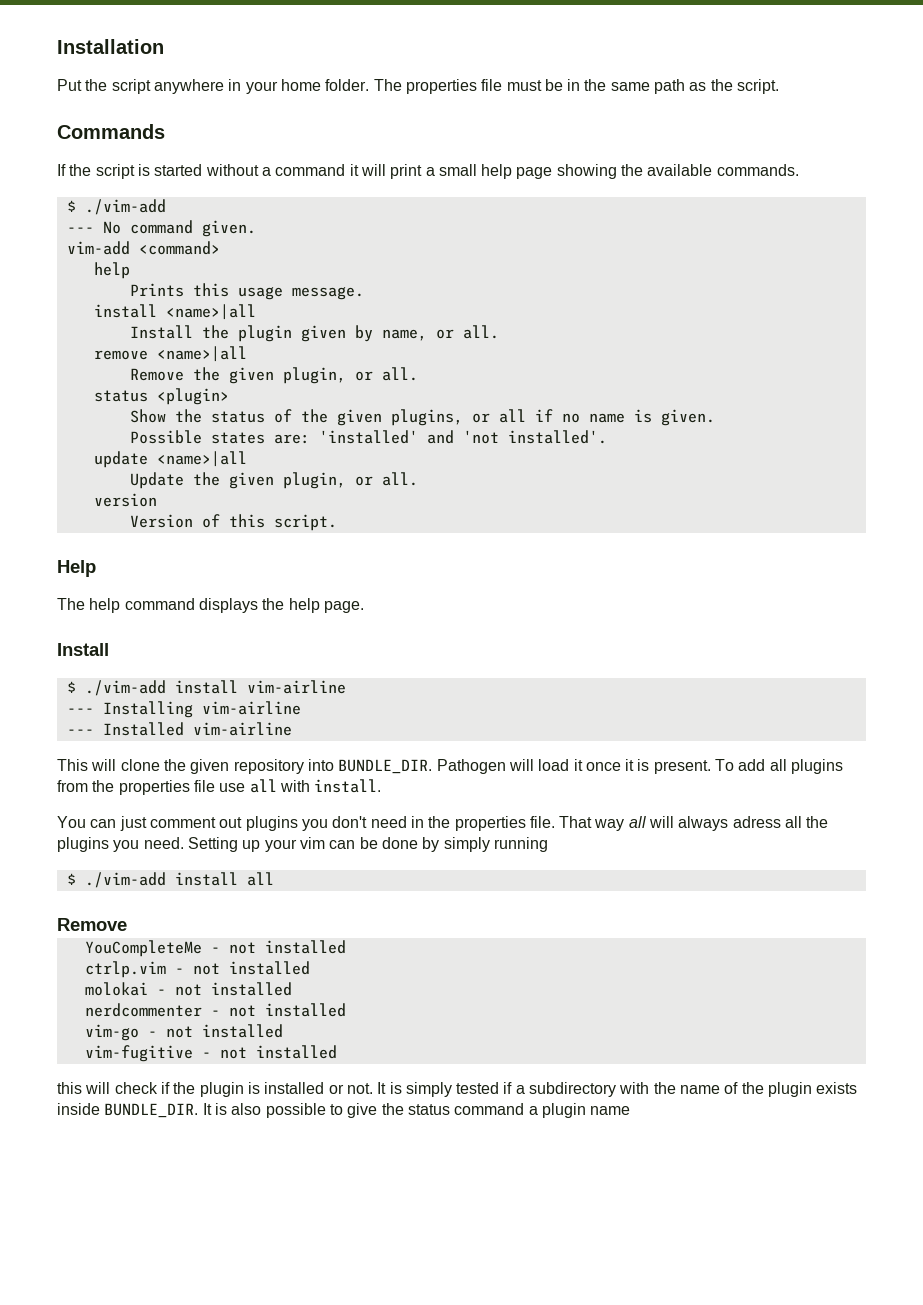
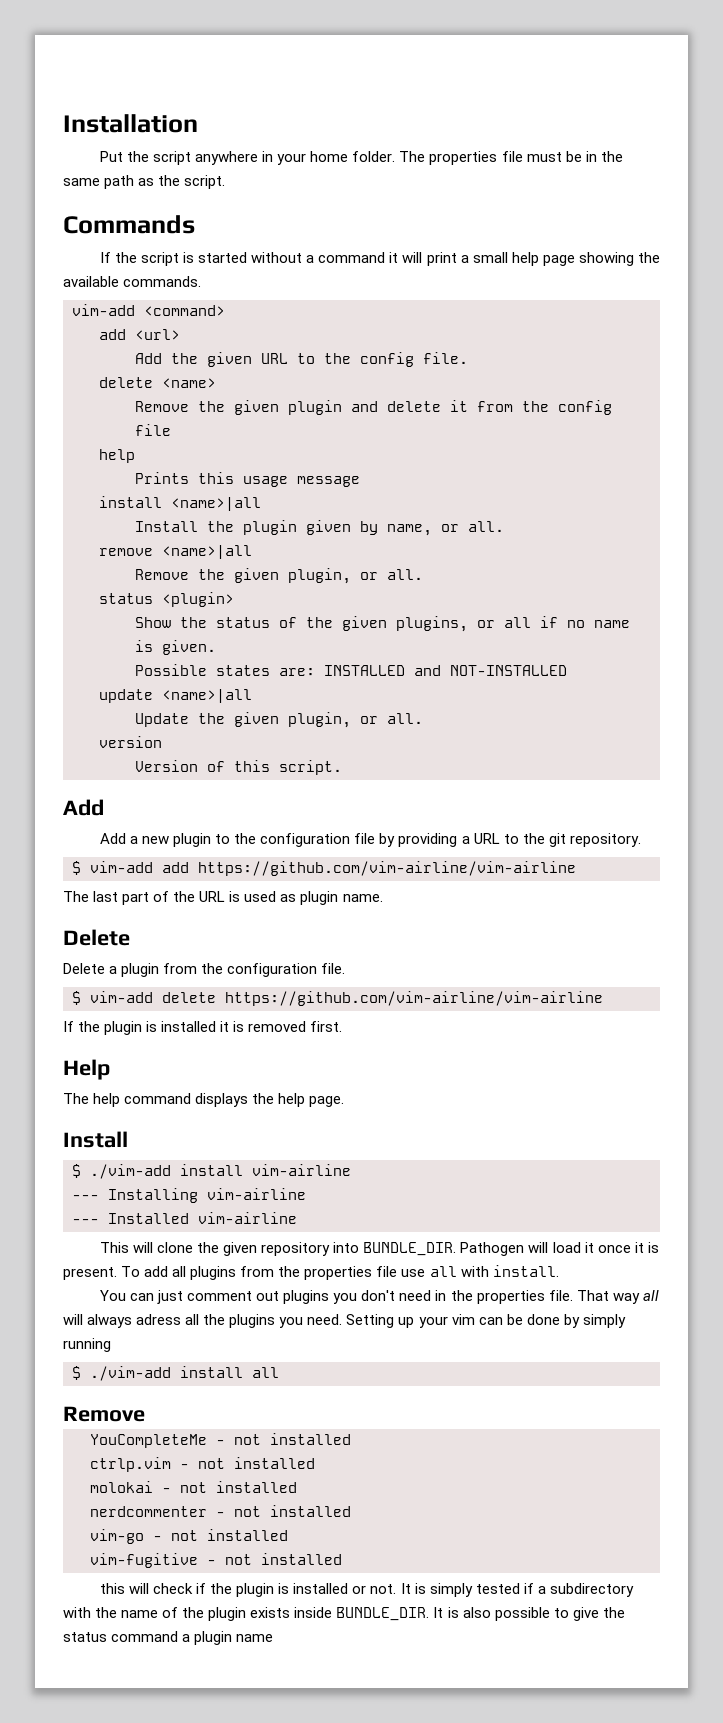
[66,199,166,215] [66,220,256,237] [66,241,220,255] $ ./vim-add // --- No command given. // vim-add <command> -> [72,304,225,316] [99,329,180,340] [135,352,468,367] [99,377,216,388] [135,400,612,415] [135,424,171,436] vim-add <command> // add <url> // Add the given URL to the config file. // delete <name> // Remove the given plugin and delete it from the config file
[291,286,364,300] message. -> [297,476,360,487] message
[318,430,607,444] 'installed' and 'not installed'. -> [324,665,567,676] INSTALLED and NOT-INSTALLED
(337, 522) none -> [63,799,104,816] [100,833,641,847] [72,861,576,876] [63,891,383,905] [63,929,130,946] [63,963,346,977] [72,991,603,1006] [63,1021,343,1035] // Add // Add a new plugin to the configuration file by providing a URL to the git repository. // $ vim-add add https://github.com/vim-airline/vim-airline // The last part of the URL is used as plugin name. // Delete // Delete a plugin from the configuration file. // $ vim-add delete https://github.com/vim-airline/vim-airline // If the plugin is installed it is removed first.

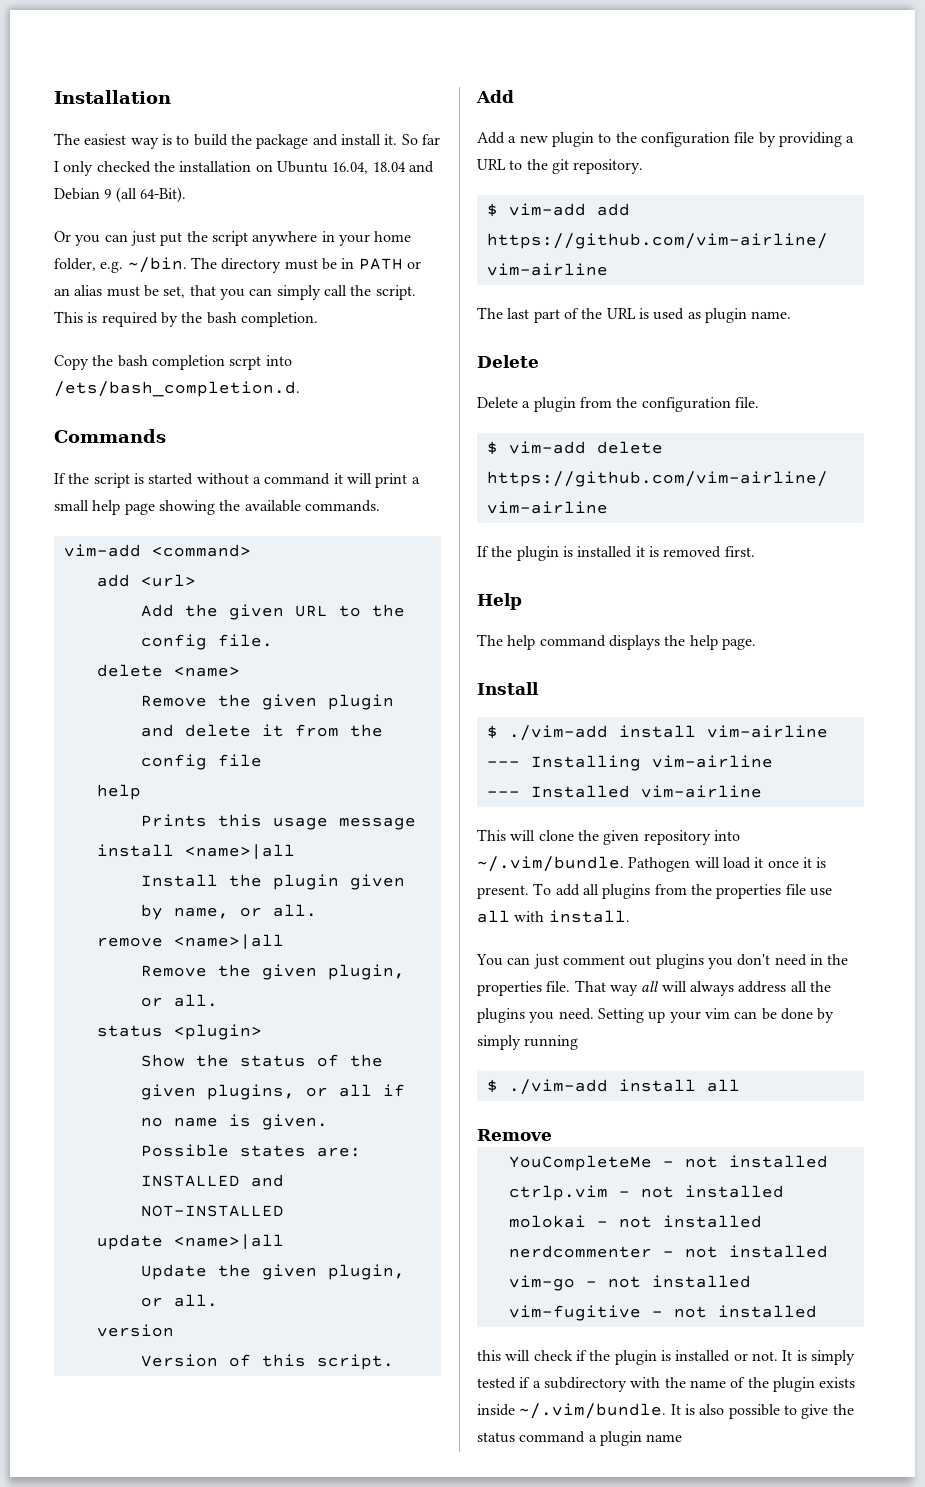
[100,151,124,162] Put -> [54,133,440,149] [54,161,434,176] [54,187,186,203] [54,231,183,246] The easiest way is to build the package and install it. So far I only checked the installation on Ubuntu 16.04, 18.04 and Debian 9 (all 64-Bit). // Or you can just put
[352,151,623,165] [63,175,226,189] folder. The properties file must be in the same path as the script. -> [54,257,421,273] [54,285,416,300] [54,311,318,327] [54,355,292,370] [54,381,300,397] folder, e.g. ~/bin. The directory must be in PATH or an alias must be set, that you can simply call the script. This is required by the bash completion. // Copy the bash completion scrpt into /ets/bash_completion.d.
[363,1242,457,1256] BUNDLE_DIR. -> [477,856,624,872] ~/.vim/bundle.
[136,1314,182,1325] adress -> [738,981,787,993] address
[336,1607,430,1621] BUNDLE_DIR. -> [519,1403,667,1419] ~/.vim/bundle.

